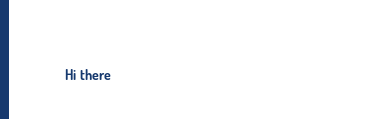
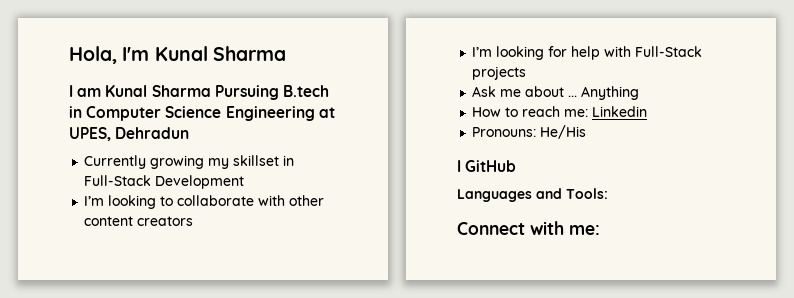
[65,69,111,80] Hi there -> [69,46,286,64] [69,85,329,100] [69,106,335,121] [69,127,190,141] [84,155,295,169] [84,175,245,189] [84,195,325,209] [84,216,194,226] [472,46,703,60] [472,66,527,80] [472,86,640,100] [472,106,648,117] [472,125,587,139] [457,160,517,172] [457,188,608,202] [457,221,600,235] Hola, I'm Kunal Sharma // I am Kunal Sharma Pursuing B.tech in Computer Science Engineering at UPES, Dehradun // Currently growing my skillset in Full-Stack Development // I’m looking to collaborate with other content creators // I’m looking for help with Full-Stack projects // Ask me about ... Anything // How to reach me: Linkedin // Pronouns: He/His // I GitHub // Languages and Tools: // Connect with me:

